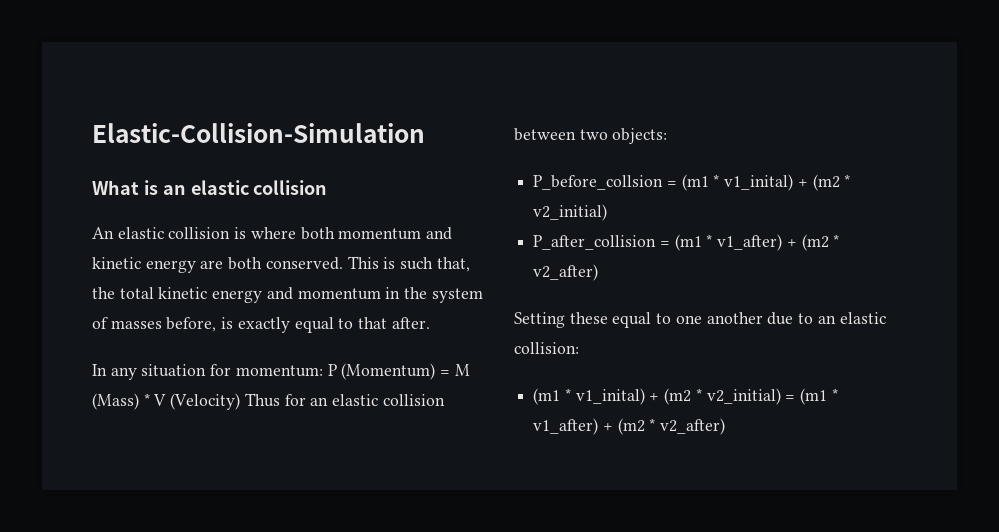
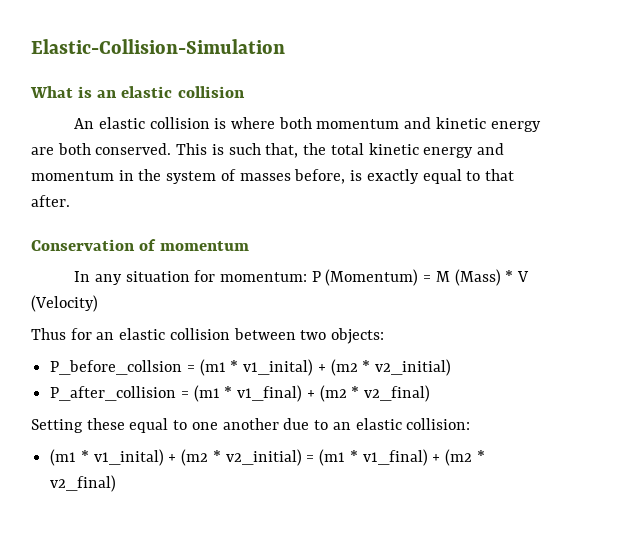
(430, 323) none -> [31,239,250,251] // Conservation of momentum
(241, 401) none -> (98, 303) //
[717,234,840,251] [533,264,599,281] v1_after) + (m2 * v2_after) -> [237,385,431,402] v1_final) + (m2 * v2_final)
[533,418,726,435] v1_after) + (m2 * v2_after) -> [362,449,485,466] [50,475,117,492] v1_final) + (m2 * v2_final)

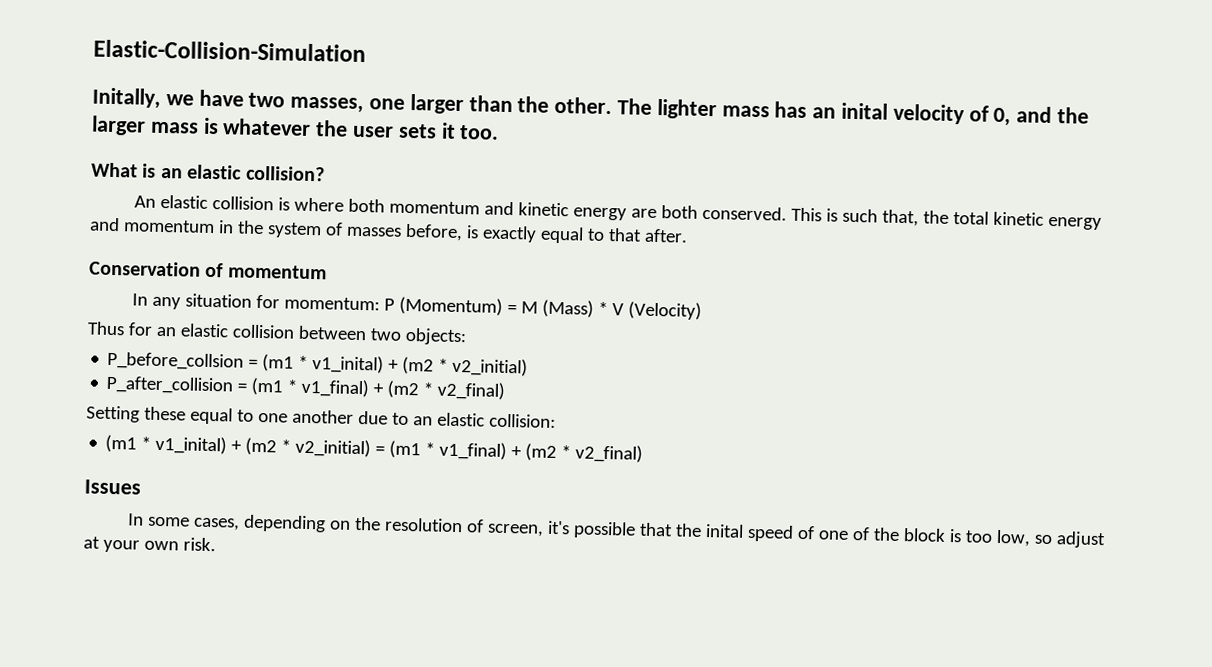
(285, 46) none -> [92,87,1090,127] [91,115,500,140] // Initally, we have two masses, one larger than the other. The lighter mass has an inital velocity of 0, and the larger mass is whatever the user sets it too.
[177,86,245,98] collision -> [245,165,325,182] collision?
(117, 483) none -> [84,479,141,495] [128,513,1107,549] [83,536,216,553] // Issues // In some cases, depending on the resolution of screen, it's possible that the inital speed of one of the block is too low, so adjust at your own risk.

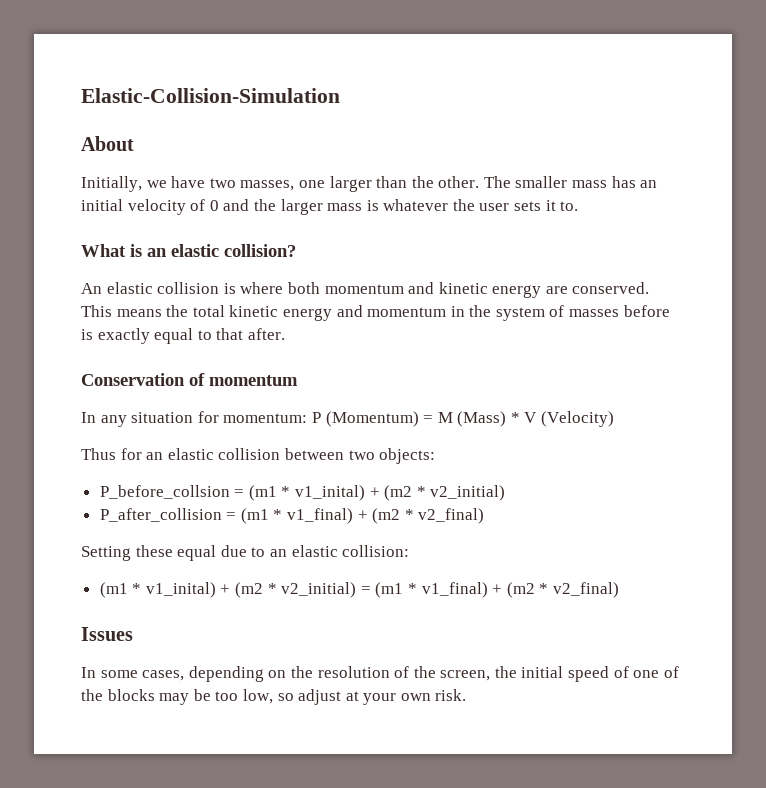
[92,87,161,109] Initally, -> [81,136,134,151] [81,176,142,192] About // Initially,
[656,98,717,120] lighter -> [515,176,568,188] smaller
[841,102,889,120] inital -> [81,199,123,211] initial
[993,107,1012,127] 0, -> [209,200,219,211] 0
[459,125,500,140] too. -> [560,201,579,211] to.
[661,205,699,219] both -> (568, 290) none
[826,208,920,227] is such that, -> [116,309,162,317] means
[404,223,463,242] before, -> [623,305,670,317] before
[236,409,354,424] to one another -> (217, 553) none
[487,520,745,539] screen, it's possible that the inital -> [413,666,564,681] the screen, the initial
[903,528,963,543] block is -> [107,689,211,705] blocks may be

